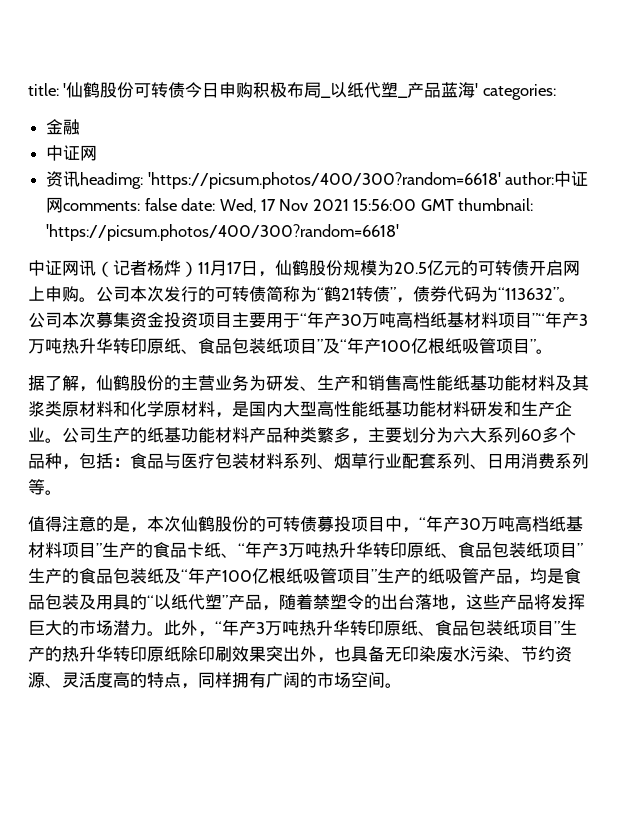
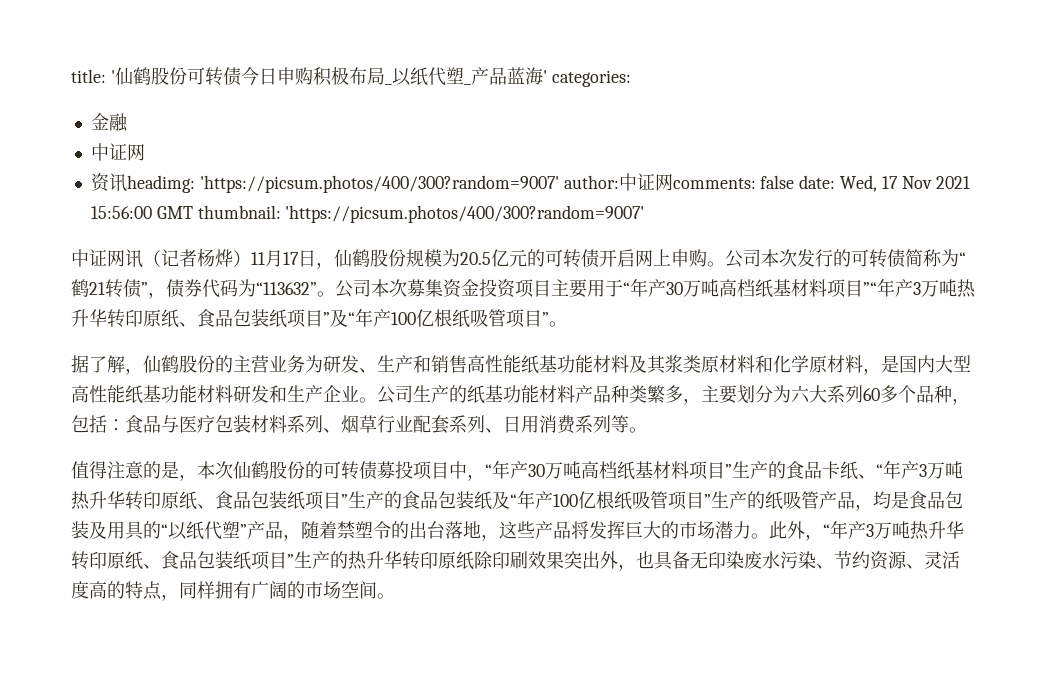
[147,172,501,189] 'https://picsum.photos/400/300?random=6618' -> [199,175,559,193] 'https://picsum.photos/400/300?random=9007'
[46,224,400,241] 'https://picsum.photos/400/300?random=6618' -> [285,205,645,223] 'https://picsum.photos/400/300?random=9007'

